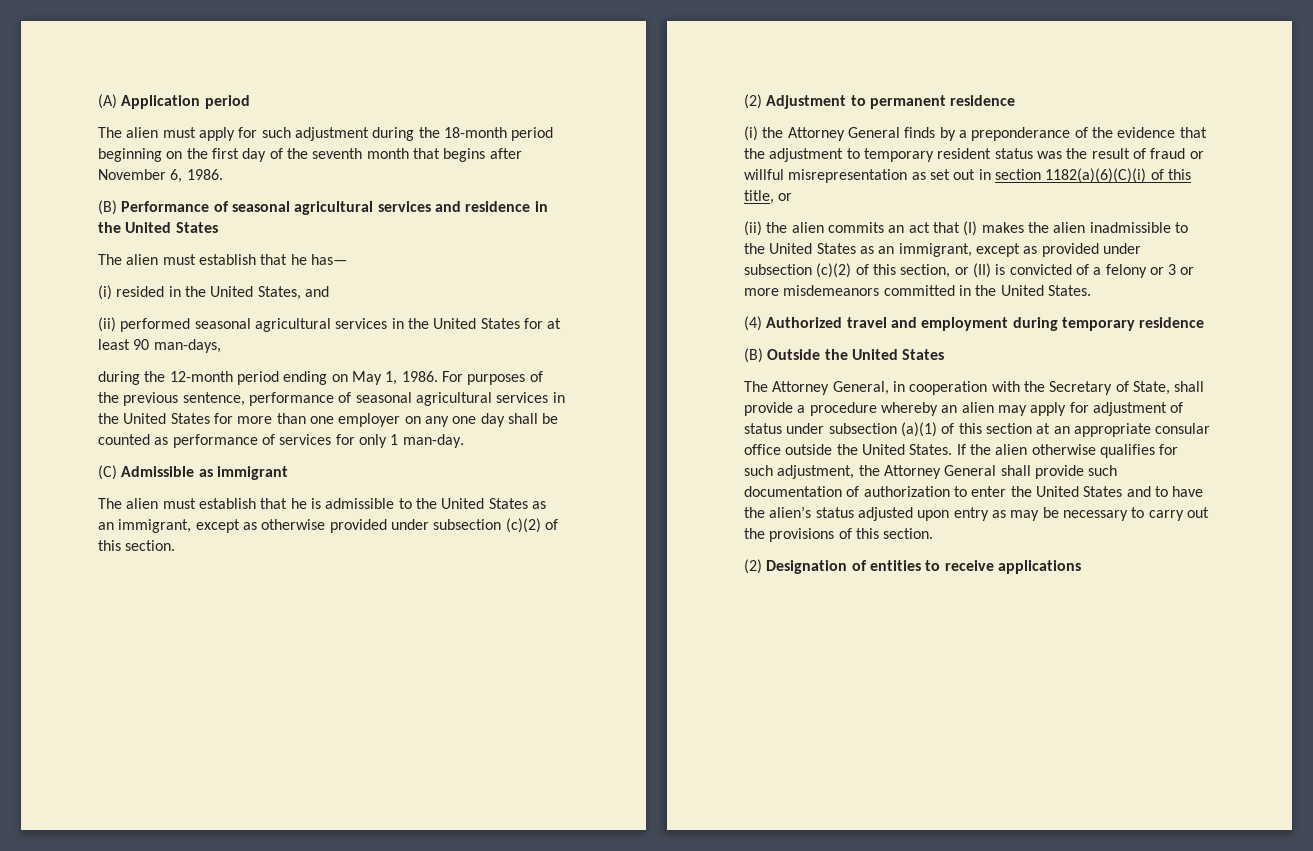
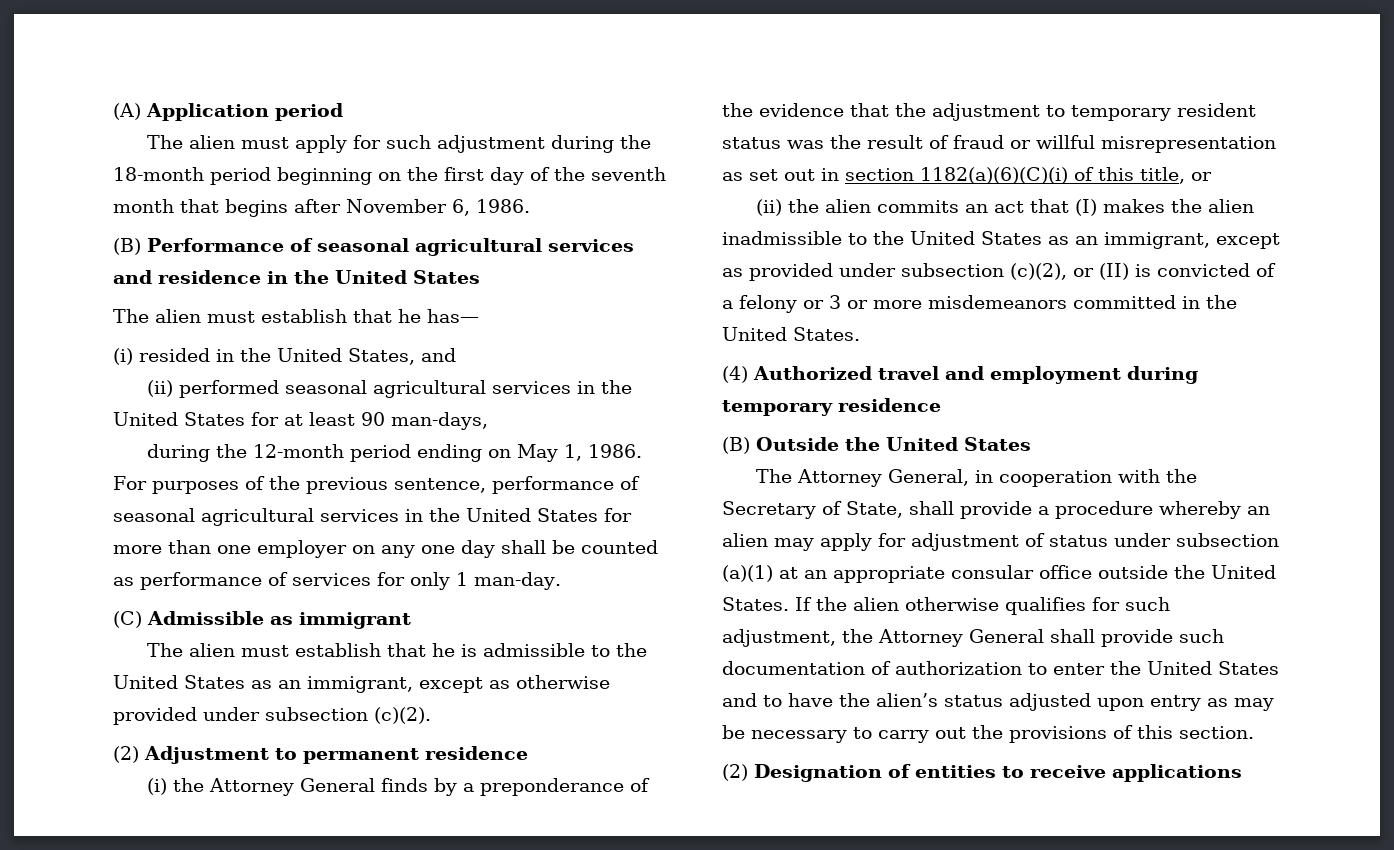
[505,518,558,533] [98,540,176,551] (c)(2) of this section. -> [374,707,431,724] (c)(2).
[816,263,951,278] (c)(2) of this section, -> [1010,263,1067,280] (c)(2),
[941,423,1032,434] of this section -> (773, 573) none

